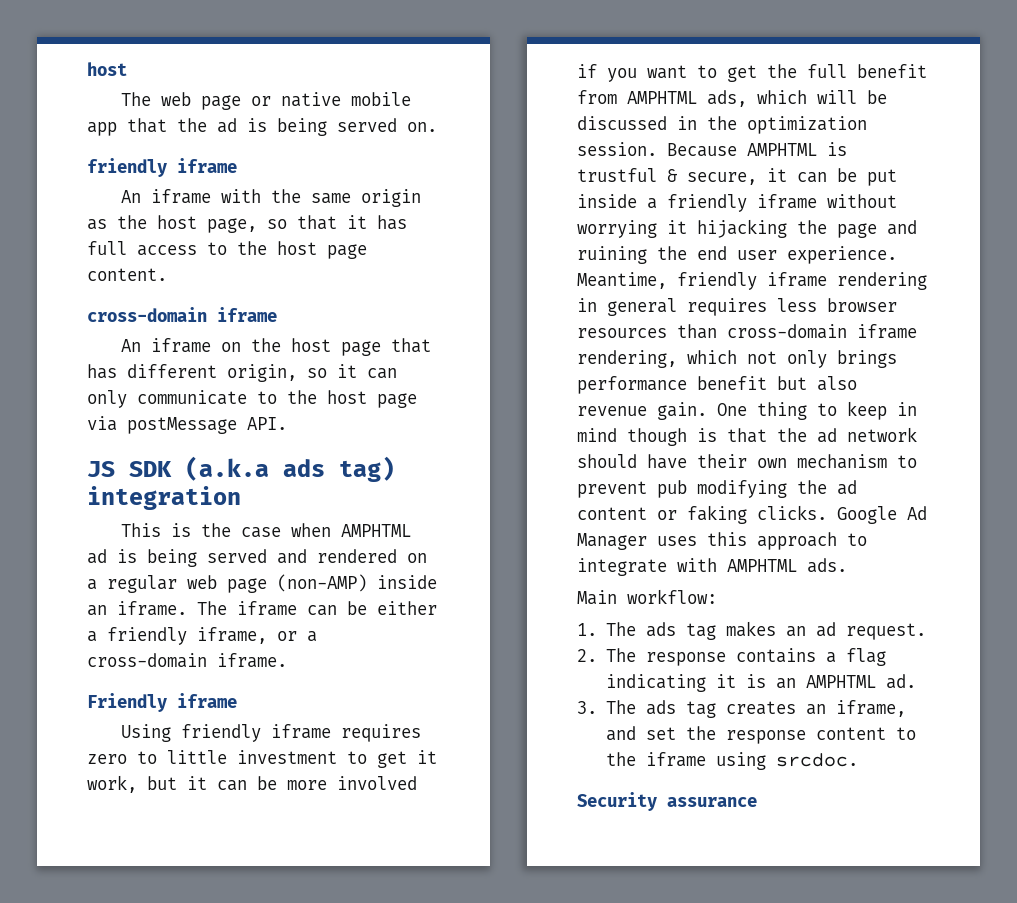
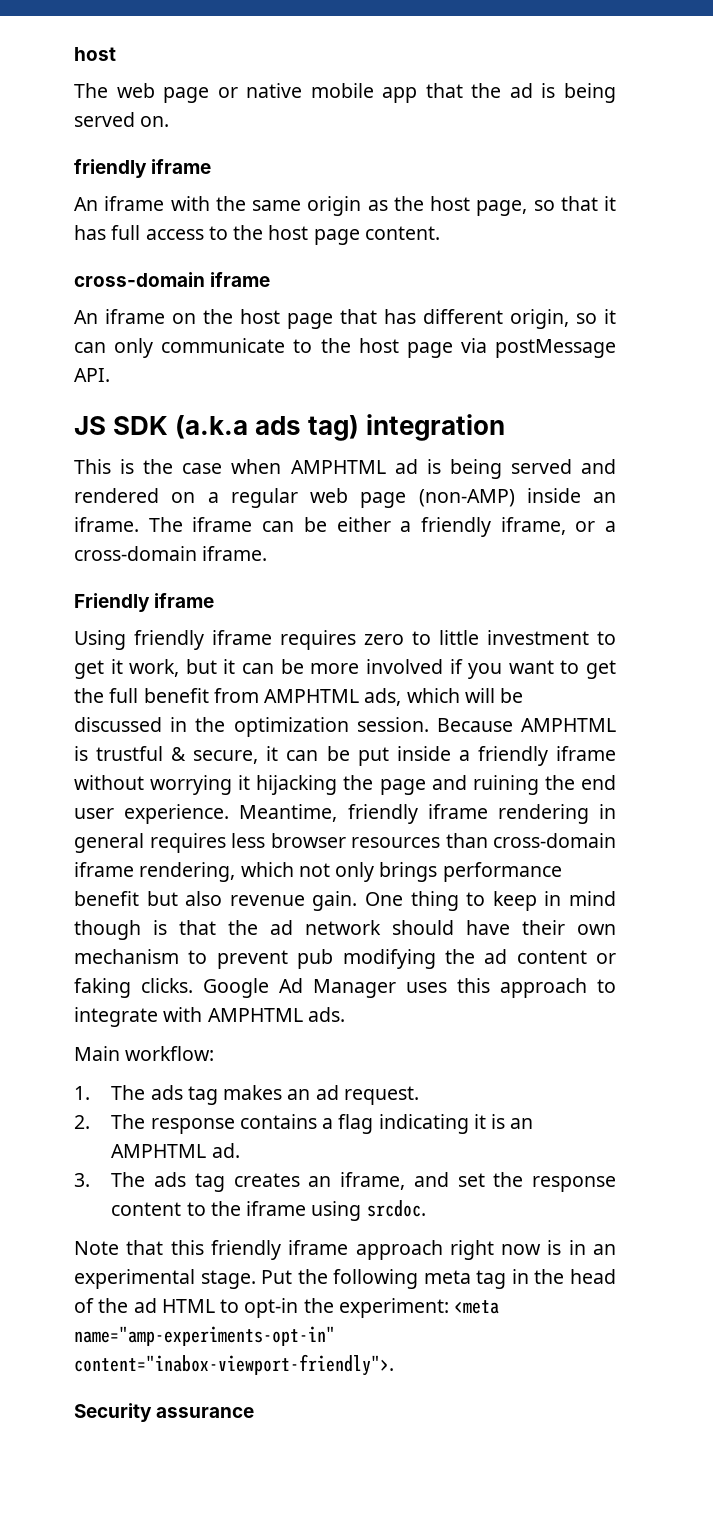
(858, 760) none -> [74,1240,617,1260] [74,1269,616,1289] [74,1298,500,1318] [74,1326,335,1346] [74,1354,394,1376] // Note that this friendly iframe approach right now is in an experimental stage. Put the following meta tag in the head of the ad HTML to opt-in the experiment: <meta name="amp-experiments-opt-in" content="inabox-viewport-friendly">.

